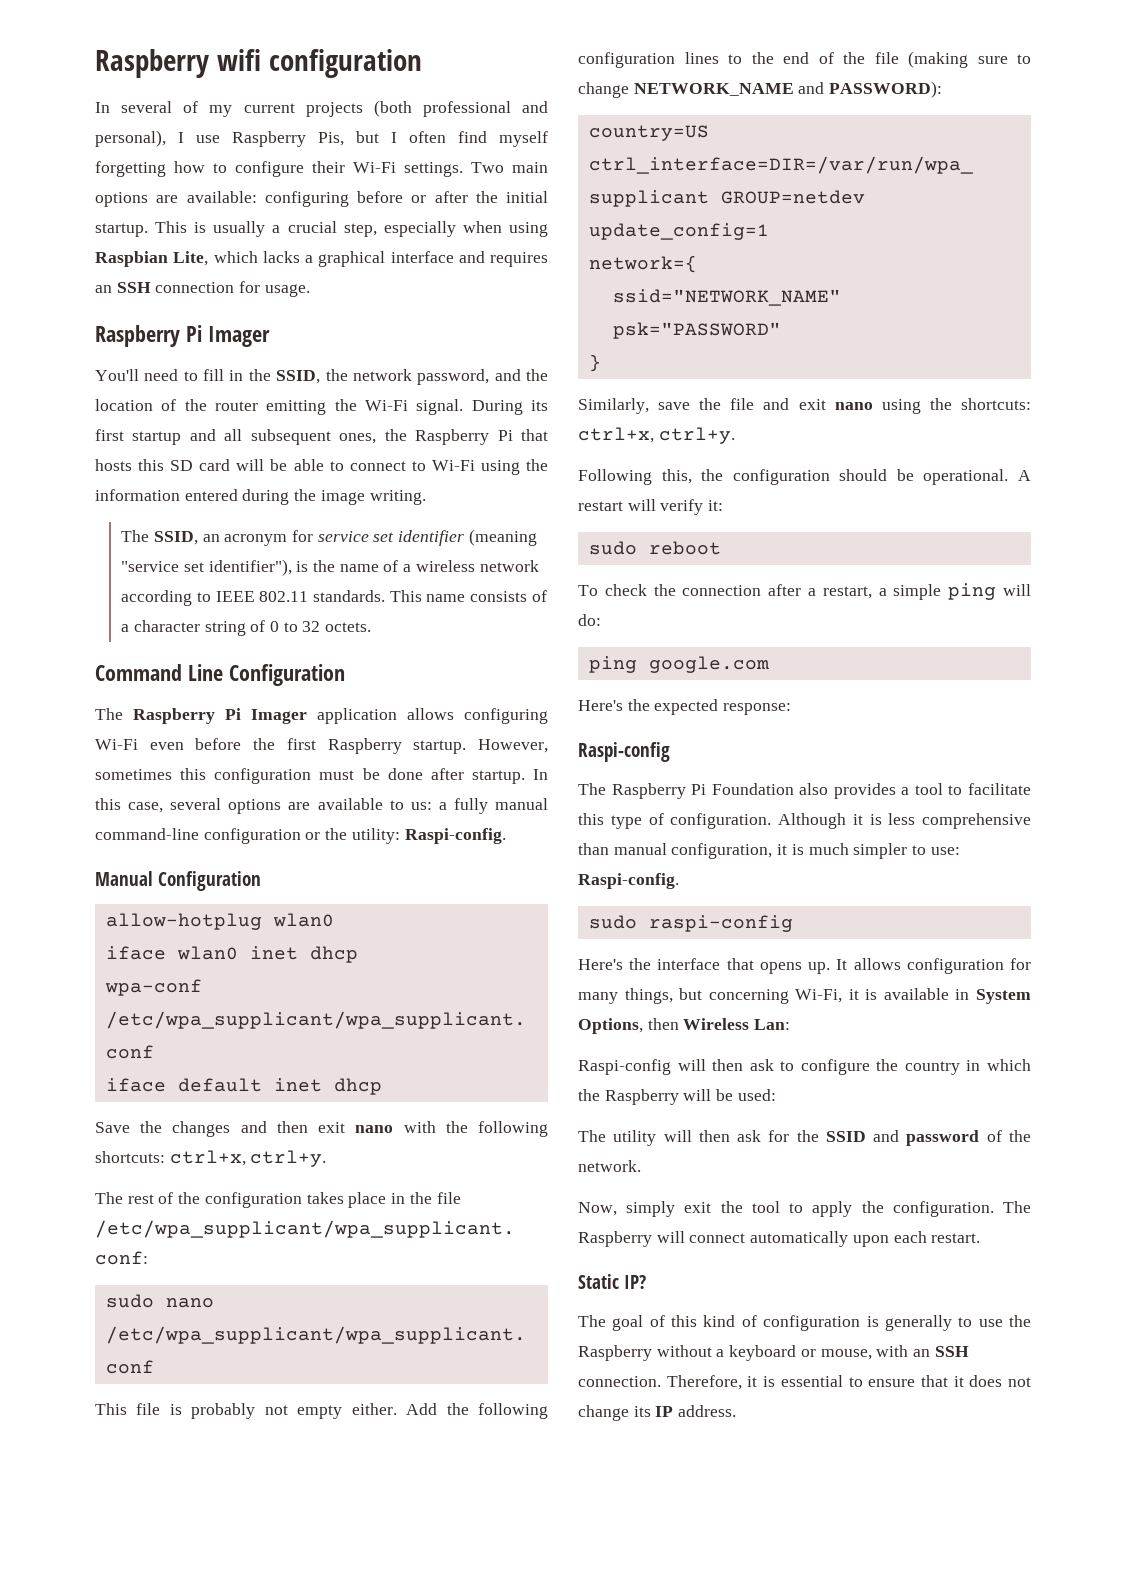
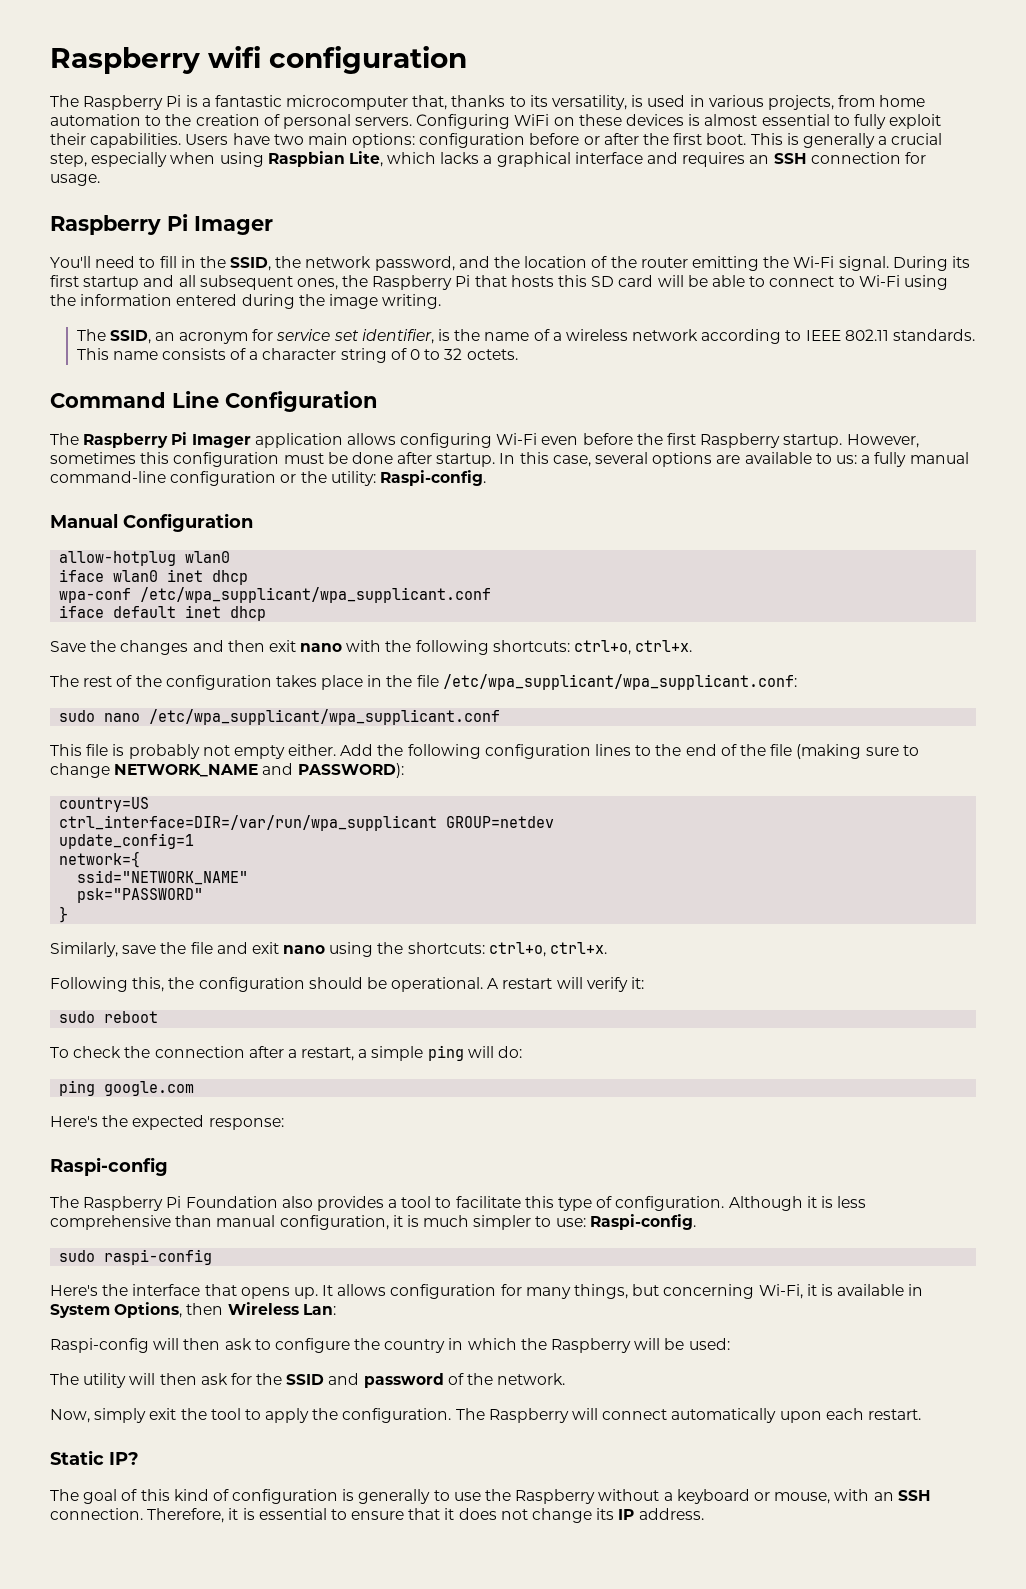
[95,100,548,117] [95,130,548,147] [95,161,548,177] [95,191,349,207] In several of my current projects (both professional and personal), I use Raspberry Pis, but I often find myself forgetting how to configure their Wi-Fi settings. Two main options are available: configuring -> [50,95,926,110] [50,114,942,129] [50,133,526,148] The Raspberry Pi is a fantastic microcomputer that, thanks to its versatility, is used in various projects, from home automation to the creation of personal servers. Configuring WiFi on these devices is almost essential to fully exploit their capabilities. Users have two main options: configuration
[506,191,548,203] [95,223,148,237] initial startup. -> [673,133,747,145] first boot.
[213,221,266,237] usually -> [802,133,875,148] generally
[398,529,537,546] [121,559,292,576] identifier (meaning "service set identifier"), -> [361,329,434,344] identifier,
[169,1150,327,1167] ctrl+x, ctrl+y. -> [574,640,693,655] ctrl+o, ctrl+x.
[578,427,735,444] ctrl+x, ctrl+y. -> [488,942,608,957] ctrl+o, ctrl+x.

